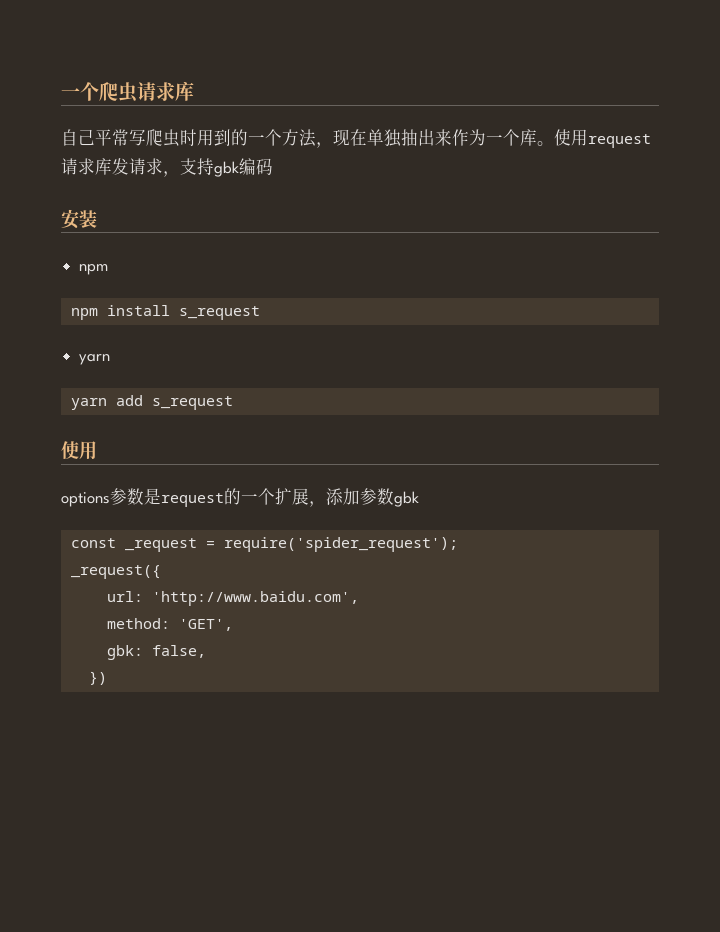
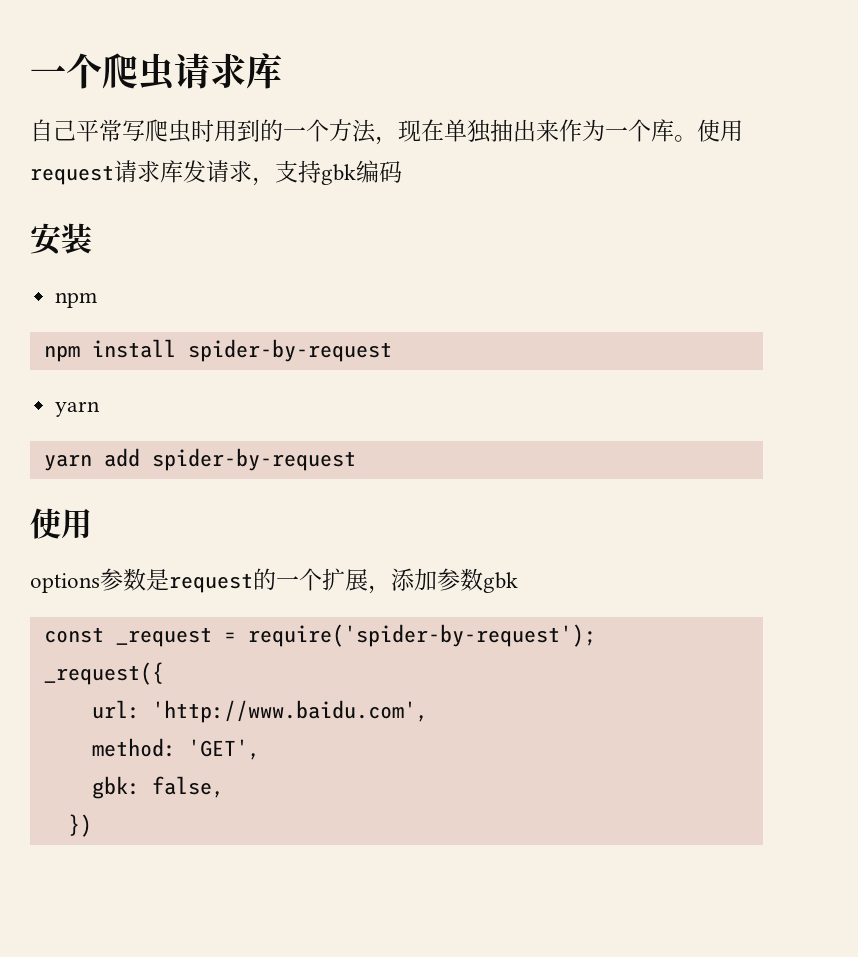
[178,306,260,320] s_request -> [187,339,392,362] spider-by-request
[151,396,233,410] s_request -> [151,448,356,471] spider-by-request
[223,537,458,552] require('spider_request'); -> [247,624,596,647] require('spider-by-request');

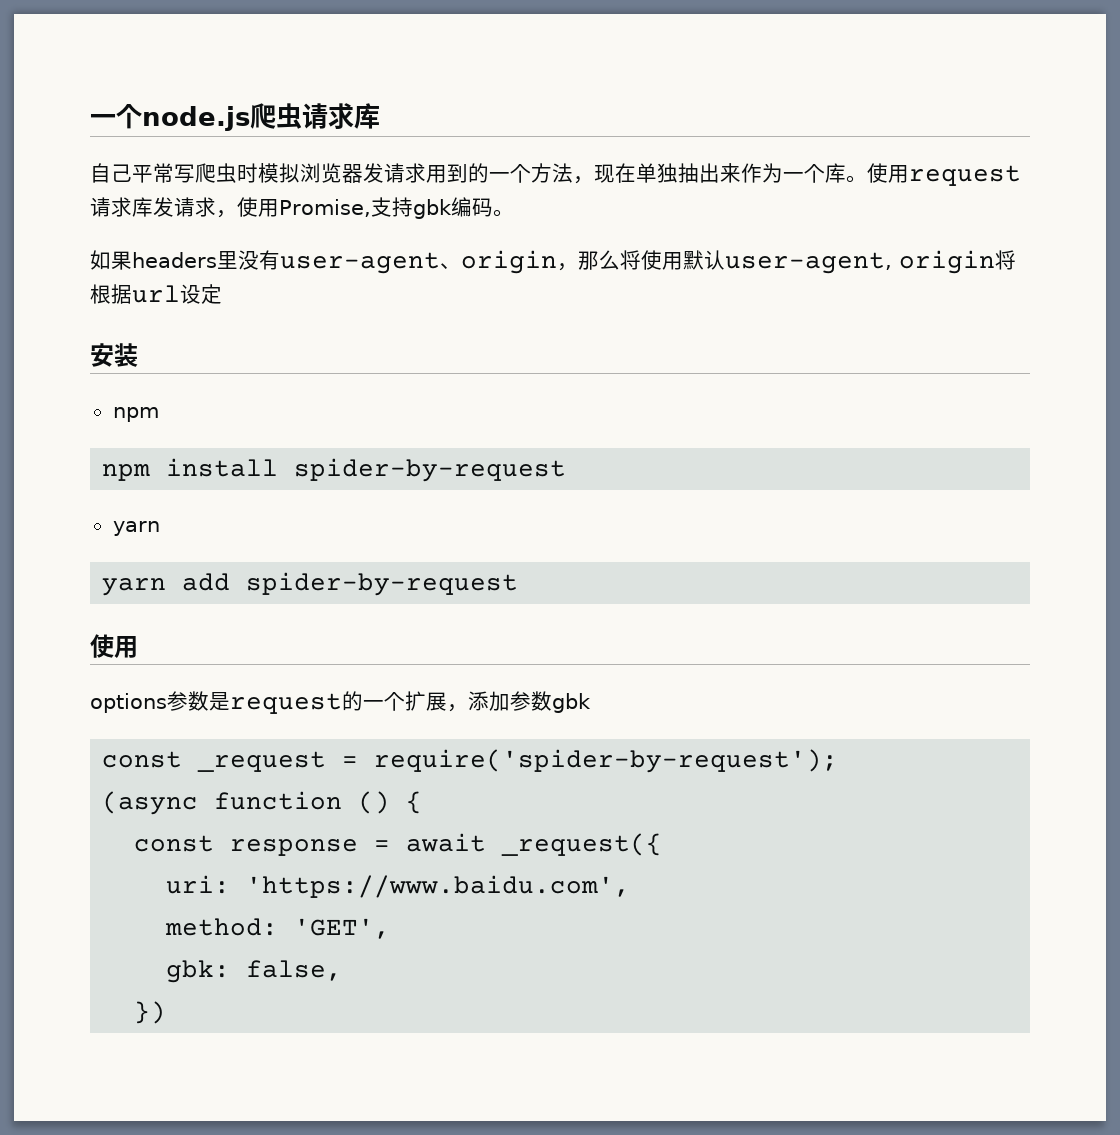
[30,53,102,89] 一个 -> [90,104,250,131] 一个node.js
(214, 130) none -> [258,163,426,183] 模拟浏览器发请求
(275, 181) none -> [237,197,371,217] 使用Promise,
(402, 172) none -> [493,209,514,217] [90,250,1016,274] [90,284,222,304] 。 // 如果headers里没有user-agent、origin，那么将使用默认user-agent, origin将根据url设定
(596, 635) none -> [102,791,423,815] [134,833,487,856] (async function () { // const response = await
[91,700,428,723] url: 'http://www.baidu.com', -> [166,875,631,898] uri: 'https://www.baidu.com',

